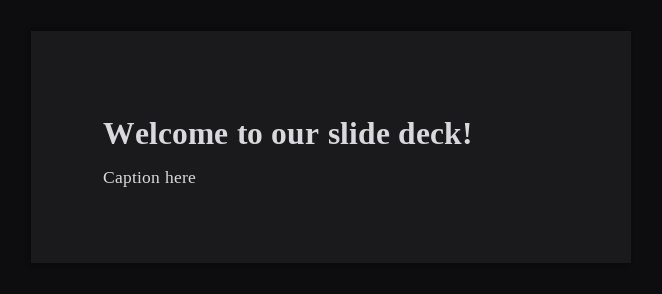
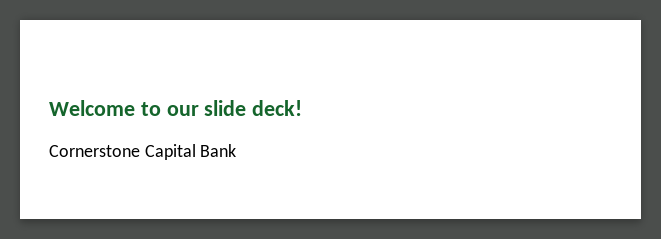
[103,171,196,187] Caption here -> [49,144,237,160] Cornerstone Capital Bank

